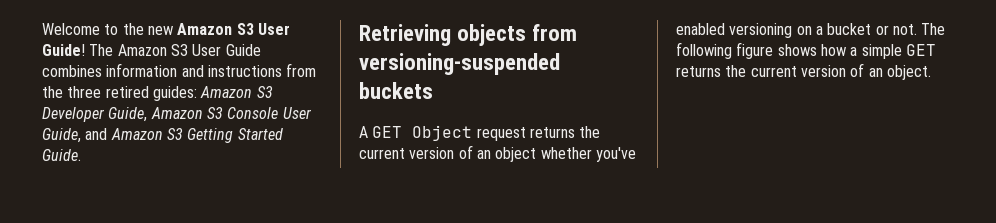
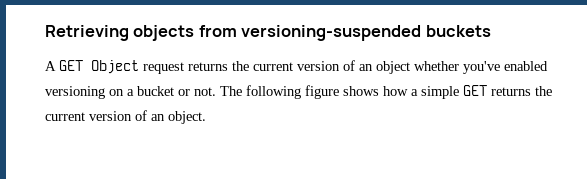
[42,23,290,35] [42,44,261,56] [42,63,317,77] [42,86,273,101] [42,107,312,122] [42,128,283,143] [42,149,81,161] Welcome to the new Amazon S3 User Guide! The Amazon S3 User Guide combines information and instructions from the three retired guides: Amazon S3 Developer Guide, Amazon S3 Console User Guide, and Amazon S3 Getting Started Guide. // -> (45, 33) none

